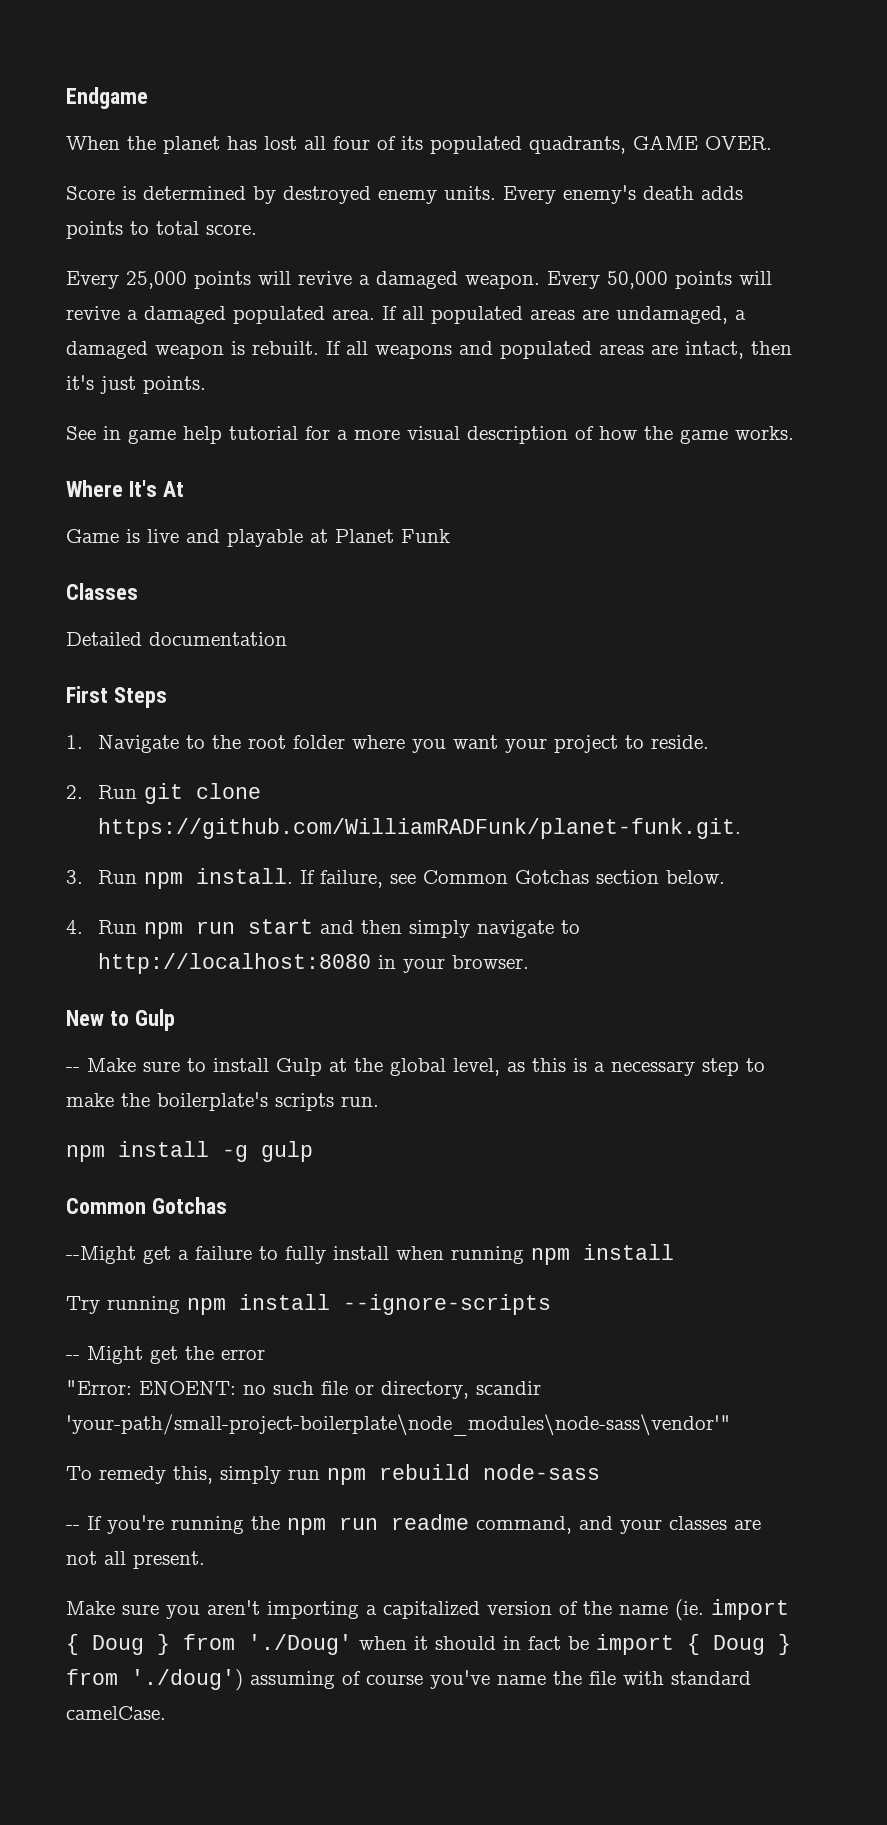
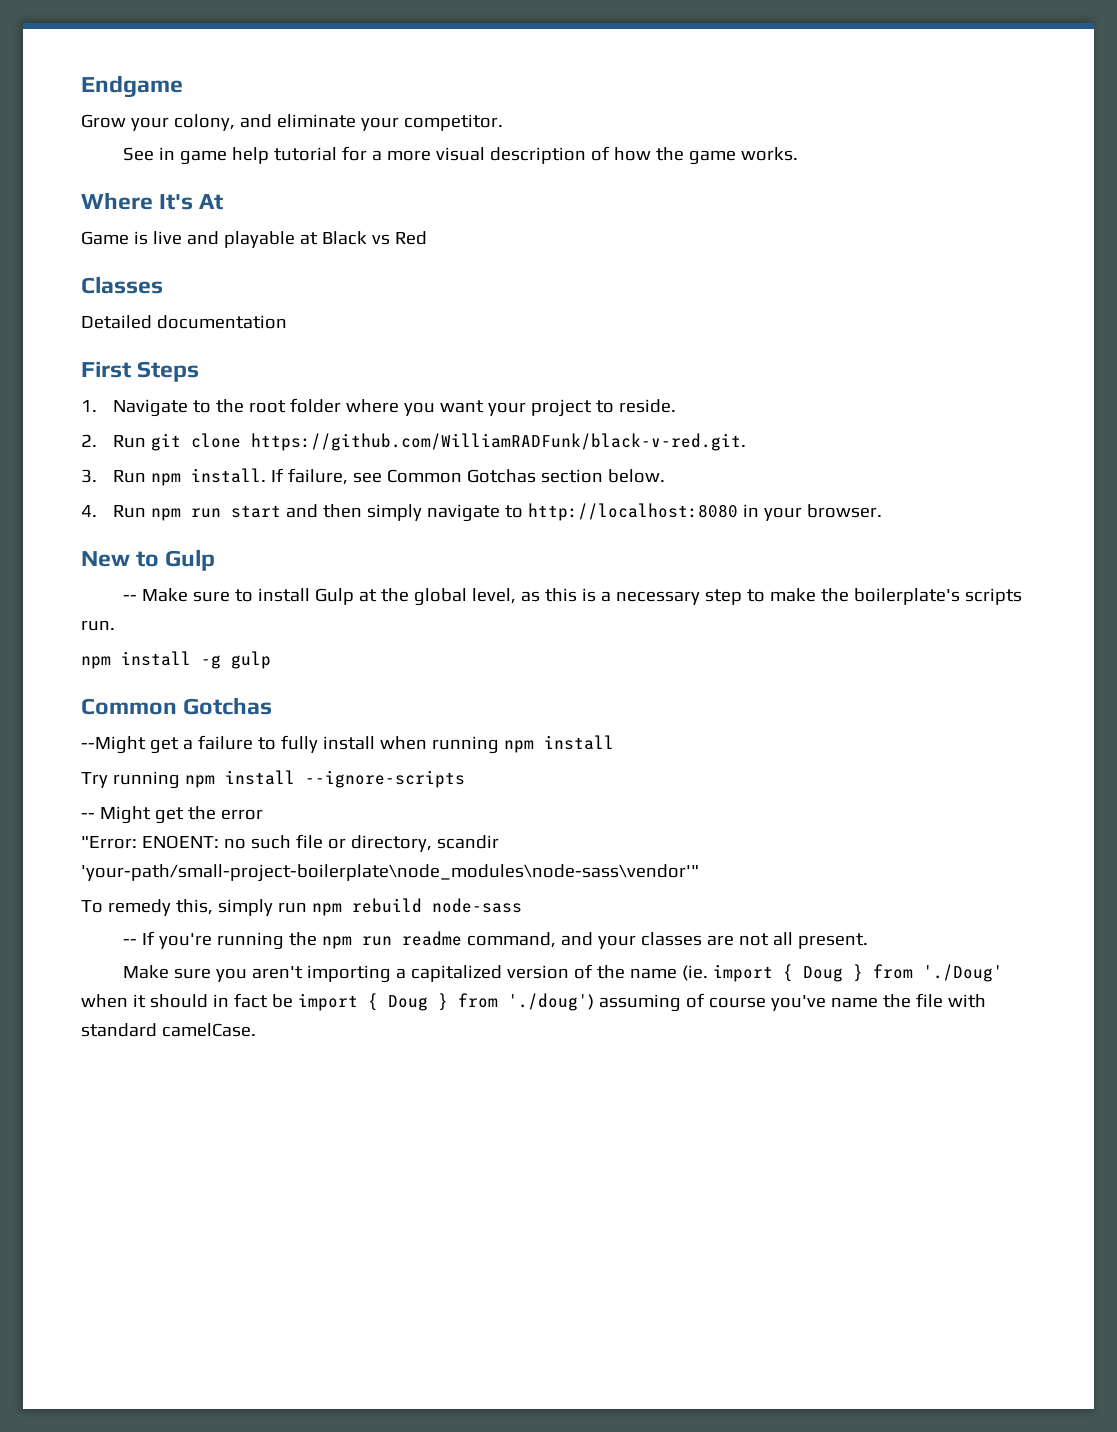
[66,135,772,154] [66,185,743,204] [66,221,257,239] [66,271,772,289] [66,306,746,324] [66,341,792,359] [66,375,206,394] When the planet has lost all four of its populated quadrants, GAME OVER. // Score is determined by destroyed enemy units. Every enemy's death adds points to total score. // Every 25,000 points will revive a damaged weapon. Every 50,000 points will revive a damaged populated area. If all populated areas are undamaged, a damaged weapon is rebuilt. If all weapons and populated areas are intact, then it's just points. -> [81,114,503,131] Grow your colony, and eliminate your competitor.
[335,529,450,543] Planet Funk -> [321,231,427,245] Black vs Red
[98,818,742,839] https://github.com/WilliamRADFunk/planet-funk.git. -> [251,433,747,451] https://github.com/WilliamRADFunk/black-v-red.git.

